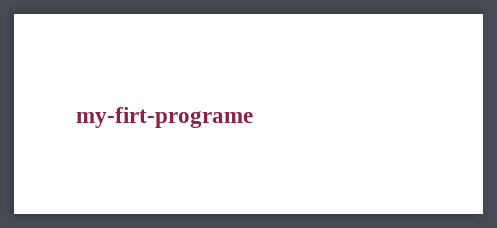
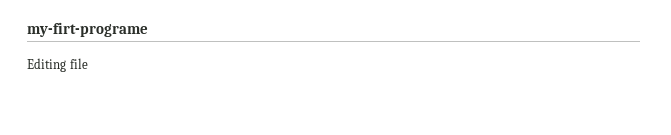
(253, 117) none -> [27,58,88,72] // Editing file

